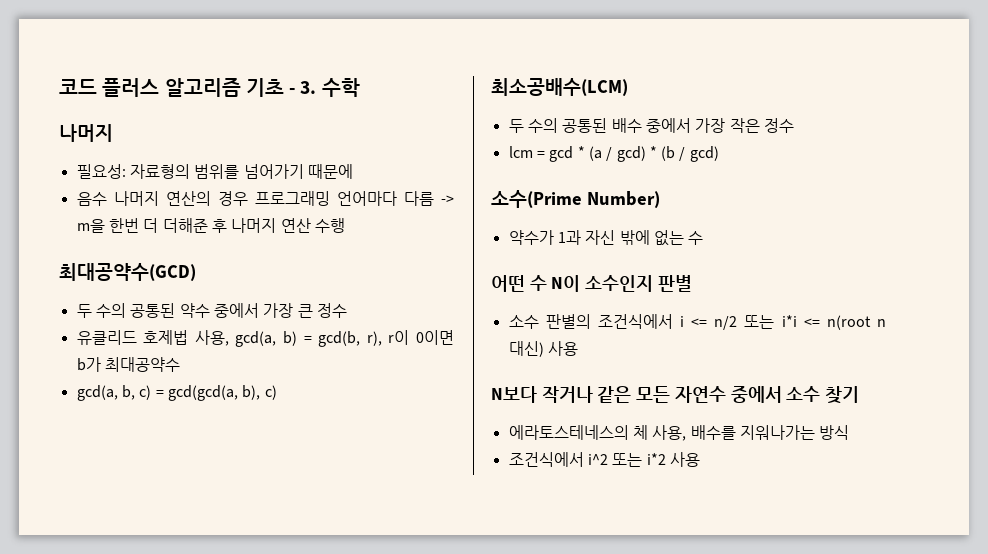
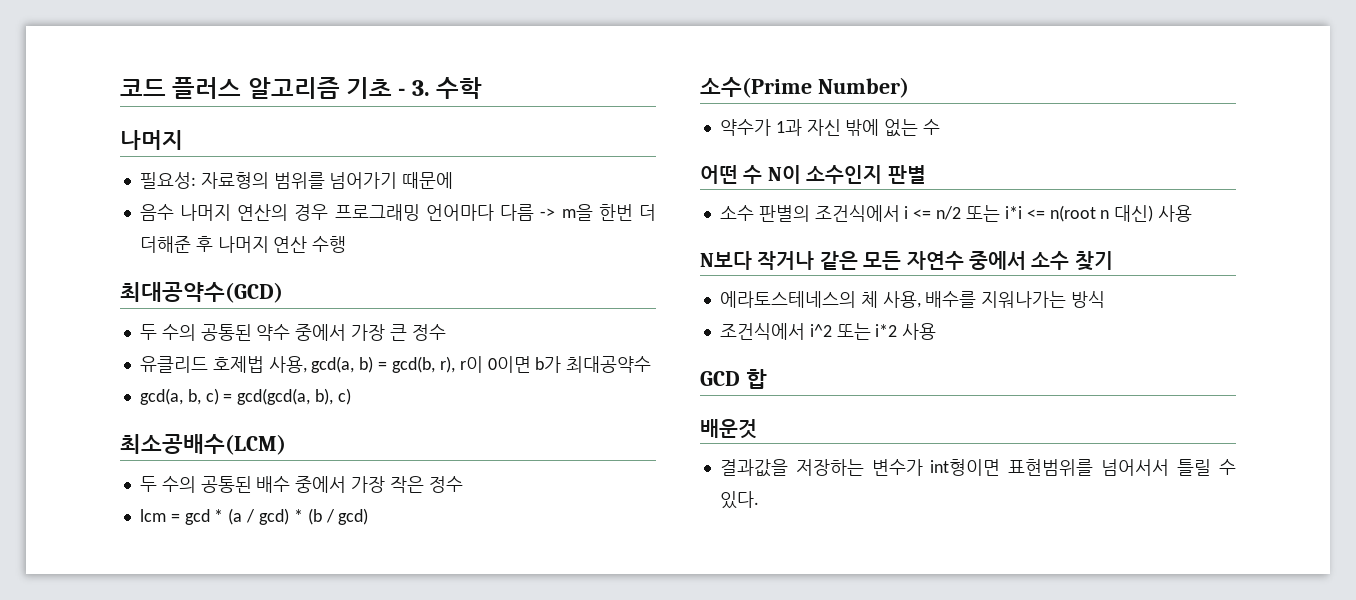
(700, 459) none -> [700,369,767,389] [700,419,757,439] [719,459,1236,477] [719,491,759,509] // GCD 합 // 배운것 // 결과값을 저장하는 변수가 int형이면 표현범위를 넘어서서 틀릴 수 있다.

